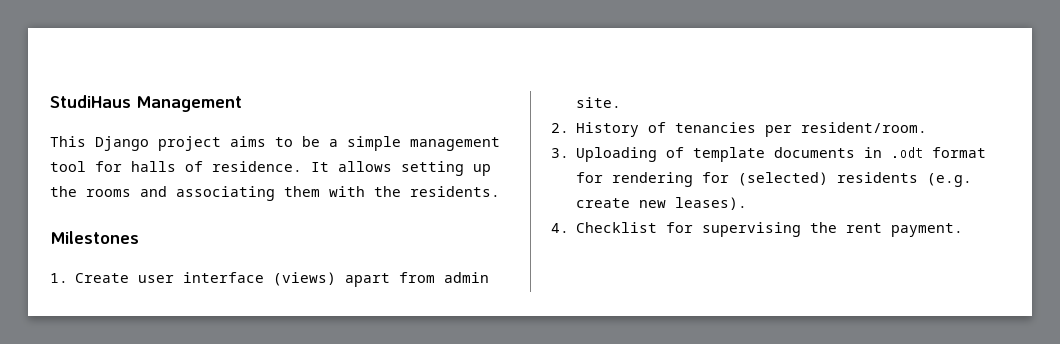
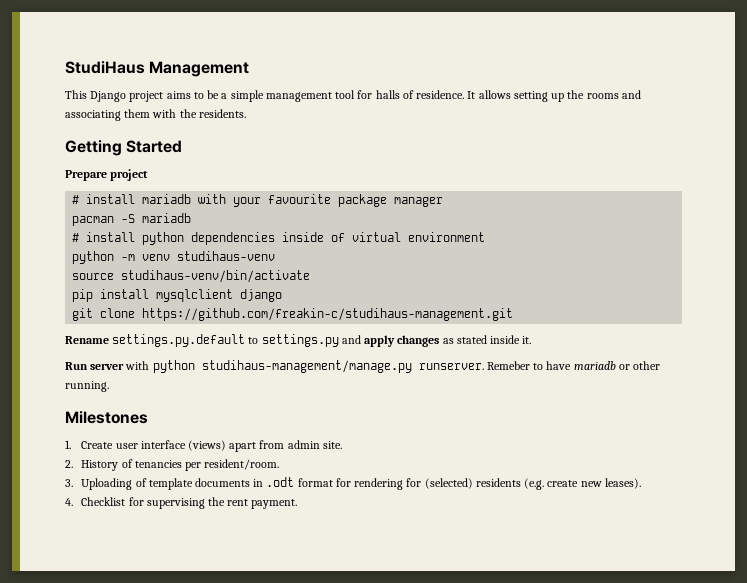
(500, 191) none -> [65,140,183,156] [65,169,149,181] [72,194,444,207] [72,213,192,226] [72,232,486,245] [72,251,276,264] [72,270,311,283] [72,289,283,302] [72,308,514,321] [65,334,532,347] [65,360,661,373] [65,381,109,392] // Getting Started // Prepare project // # install mariadb with your favourite package manager // pacman -S mariadb // # install python dependencies inside of virtual environment // python -m venv studihaus-venv // source studihaus-venv/bin/activate // pip install mysqlclient django // git clone https://github.com/freakin-c/studihaus-management.git // Rename settings.py.default to settings.py and apply changes as stated inside it. // Run server with python studihaus-management/manage.py runserver. Remeber to have mariadb or other running.

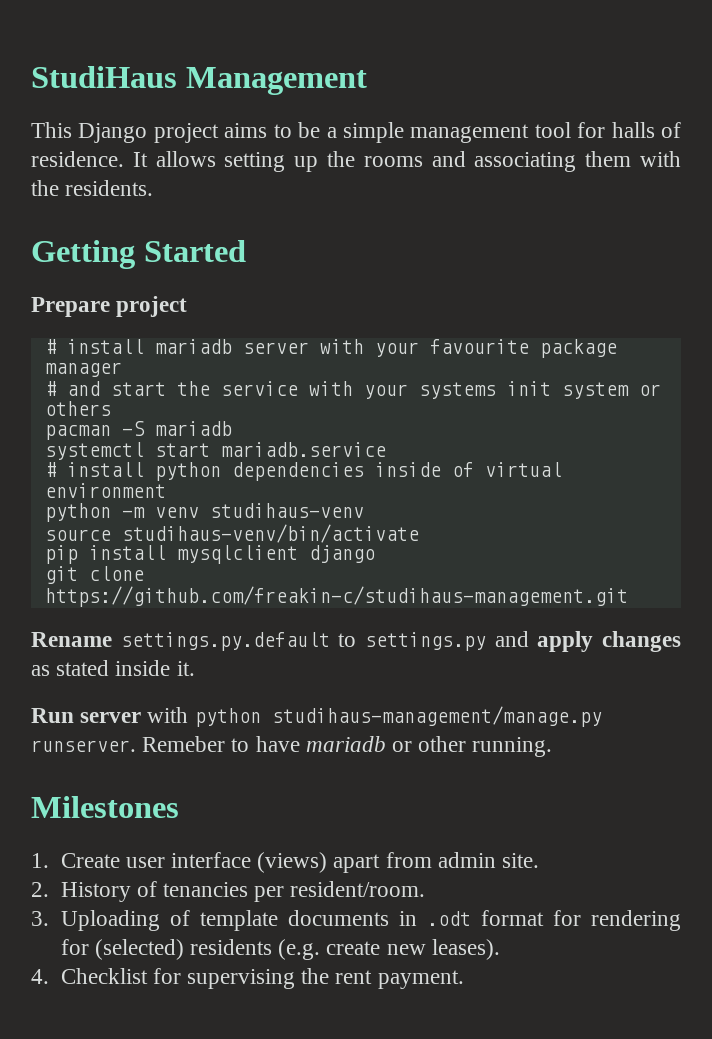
(192, 199) none -> [242,342,309,354] server
(444, 202) none -> [44,381,661,399] [44,401,111,416] // # and start the service with your systems init system or others
(192, 218) none -> [44,442,386,460] // systemctl start mariadb.service

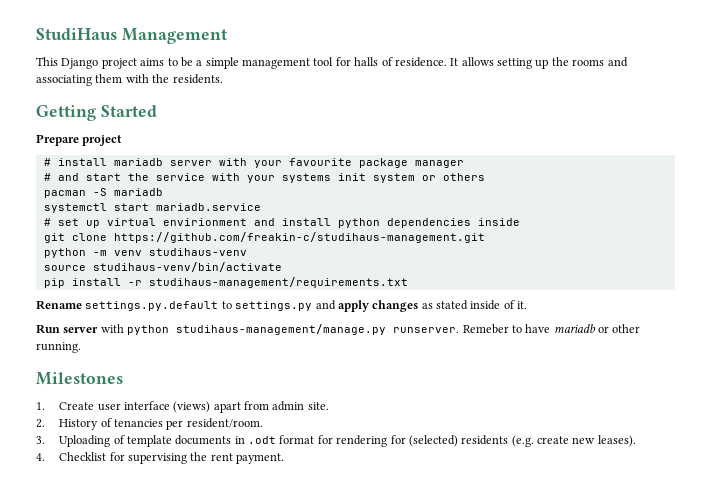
(56, 469) none -> [57,218,275,228] set up virtual envirionment and
[451,462,562,477] [44,483,166,498] of virtual environment -> [43,232,485,243] // git clone https://github.com/freakin-c/studihaus-management.git
[176,545,375,564] [44,566,144,584] [44,586,628,607] mysqlclient django // git clone https://github.com/freakin-c/studihaus-management.git -> [127,277,408,288] -r studihaus-management/requirements.txt
(171, 668) none -> [503,300,515,309] of

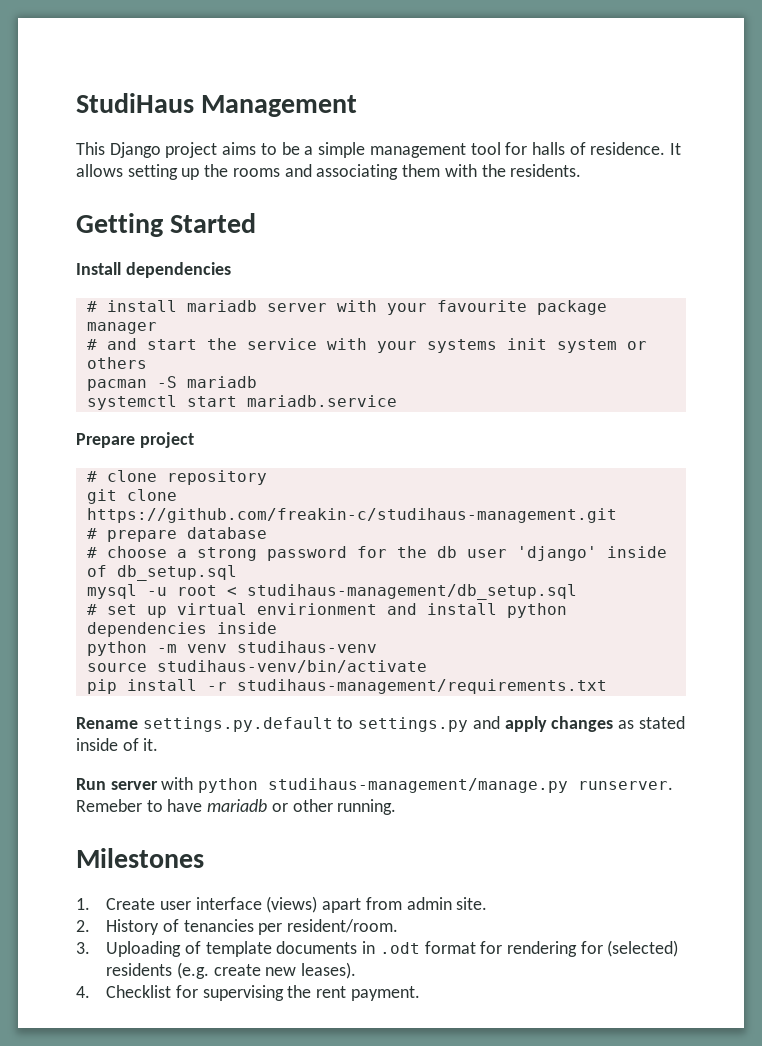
[36,134,123,146] Prepare project -> [76,262,231,278] Install dependencies
(261, 207) none -> [76,432,194,448] [86,470,267,485] [86,489,177,504] [86,508,617,523] [86,527,267,542] [86,546,667,561] [86,565,237,581] [86,584,577,600] // Prepare project // # clone repository // git clone https://github.com/freakin-c/studihaus-management.git // # prepare database // # choose a strong password for the db user 'django' inside of db_setup.sql // mysql -u root < studihaus-management/db_setup.sql
[43,232,485,243] // git clone https://github.com/freakin-c/studihaus-management.git -> (277, 628) none

